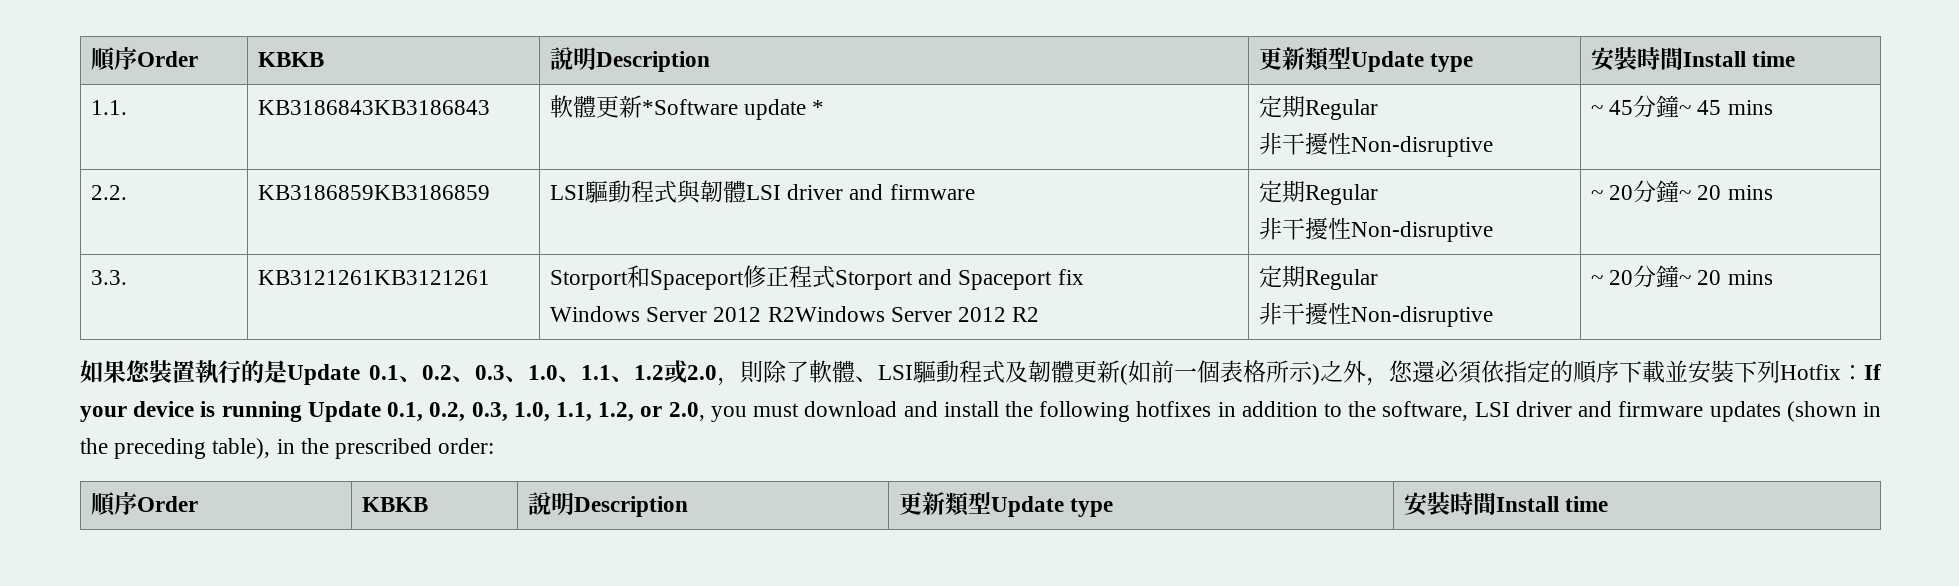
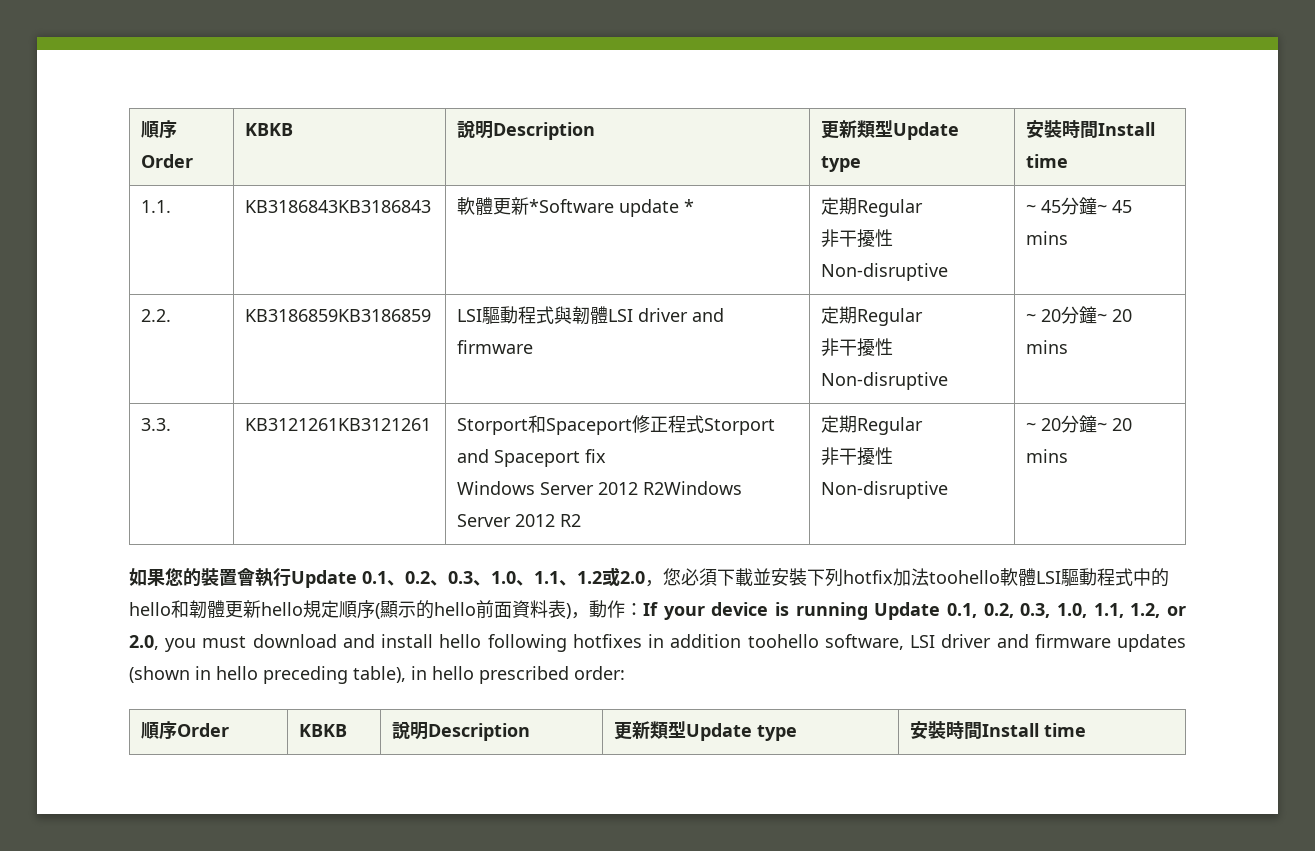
[149,360,287,384] 裝置執行的是 -> [183,568,291,587] 的裝置會執行
[740,360,1841,386] 則除了軟體、LSI驅動程式及韌體更新(如前一個表格所示)之外，您還必須依指定的順序下載並安裝下列Hotfix -> [663,568,1169,587] [129,600,625,619] 您必須下載並安裝下列hotfix加法toohello軟體LSI驅動程式中的hello和韌體更新hello規定順序(顯示的hello前面資料表)，動作
[1004,401,1033,417] the -> [439,634,482,648] hello
[1324,401,1377,417] to the -> [747,634,819,648] toohello
[80,438,108,454] the -> [216,666,258,680] hello
[300,438,329,454] the -> [432,666,474,680] hello

